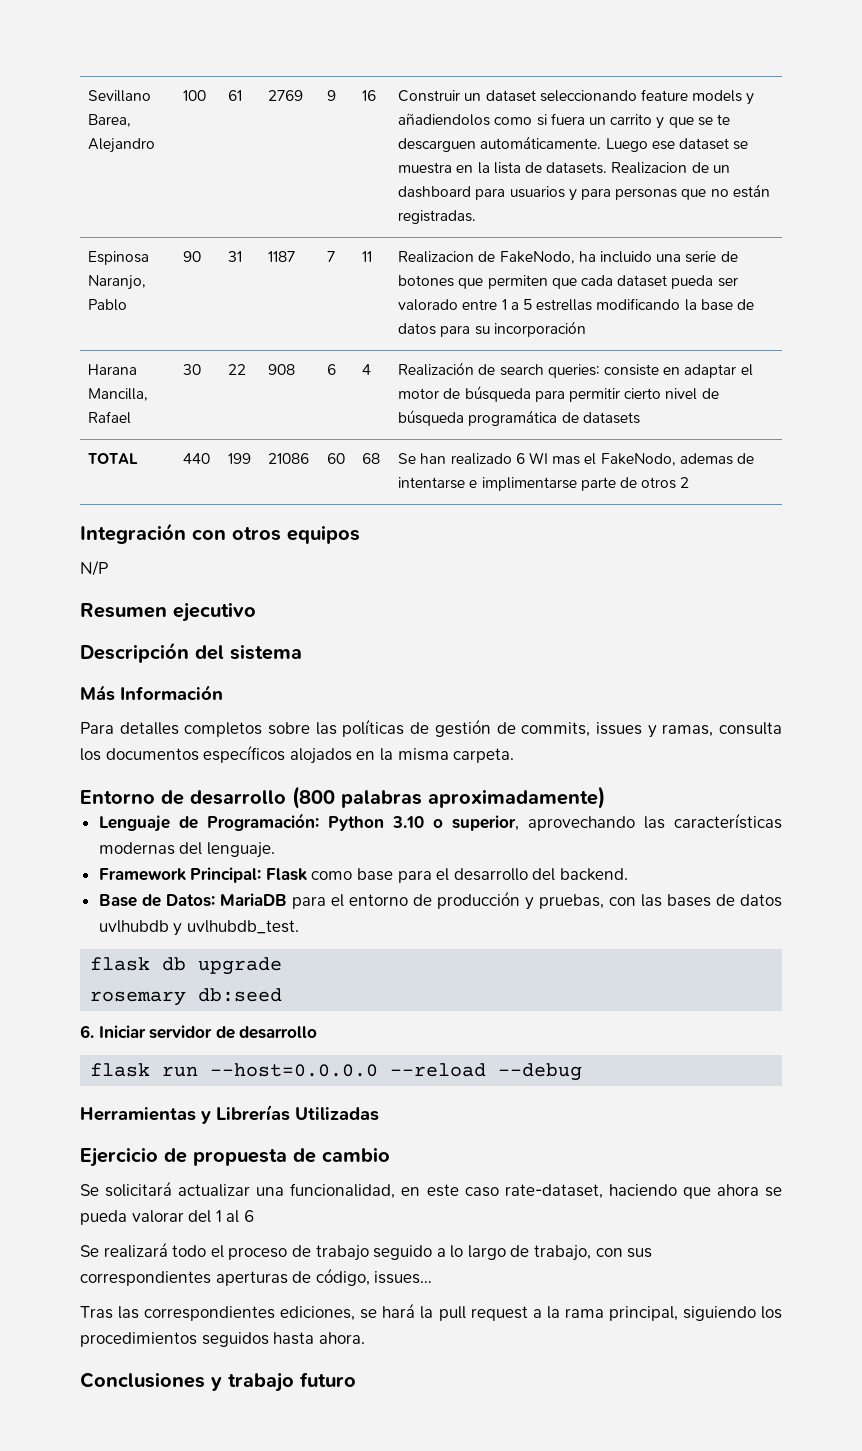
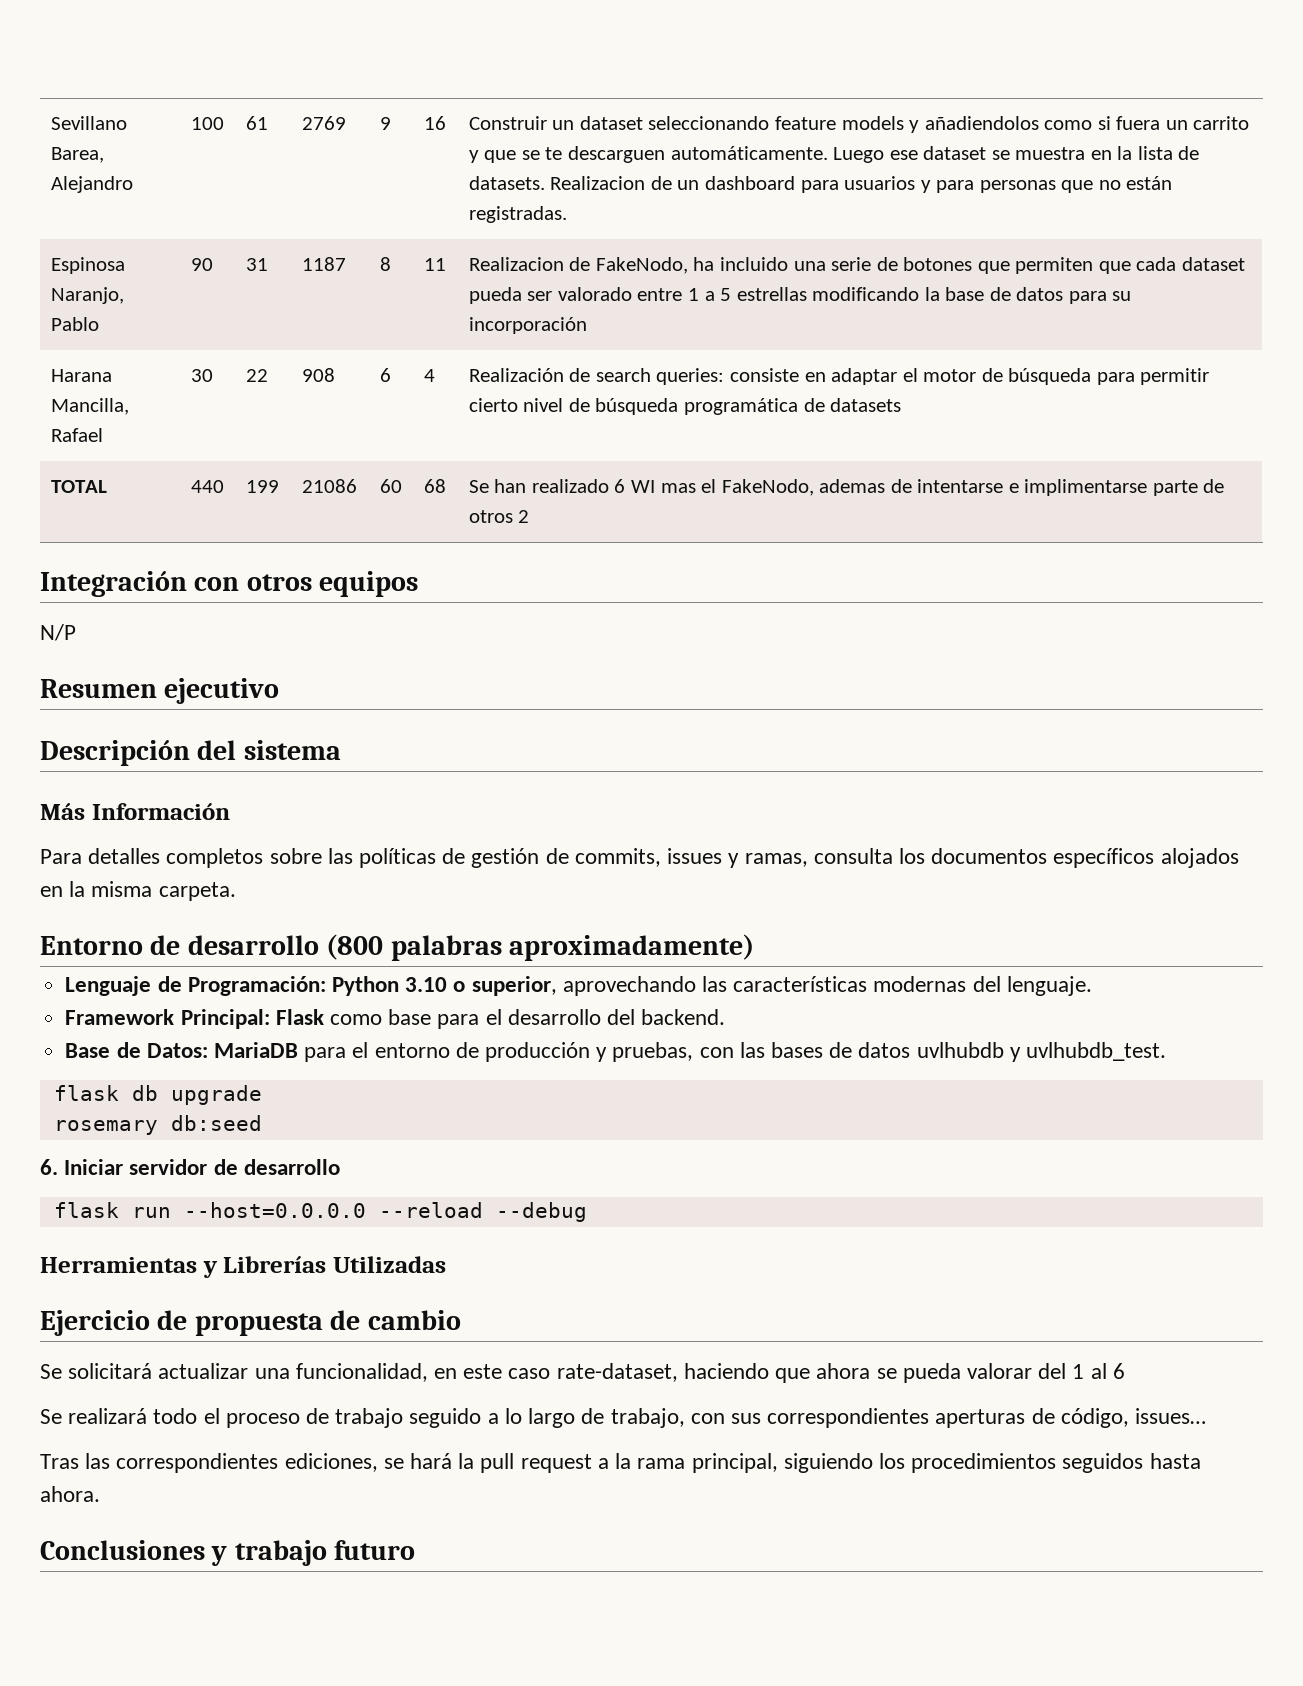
[327,251,336,262] 7 -> [379,257,391,271] 8

